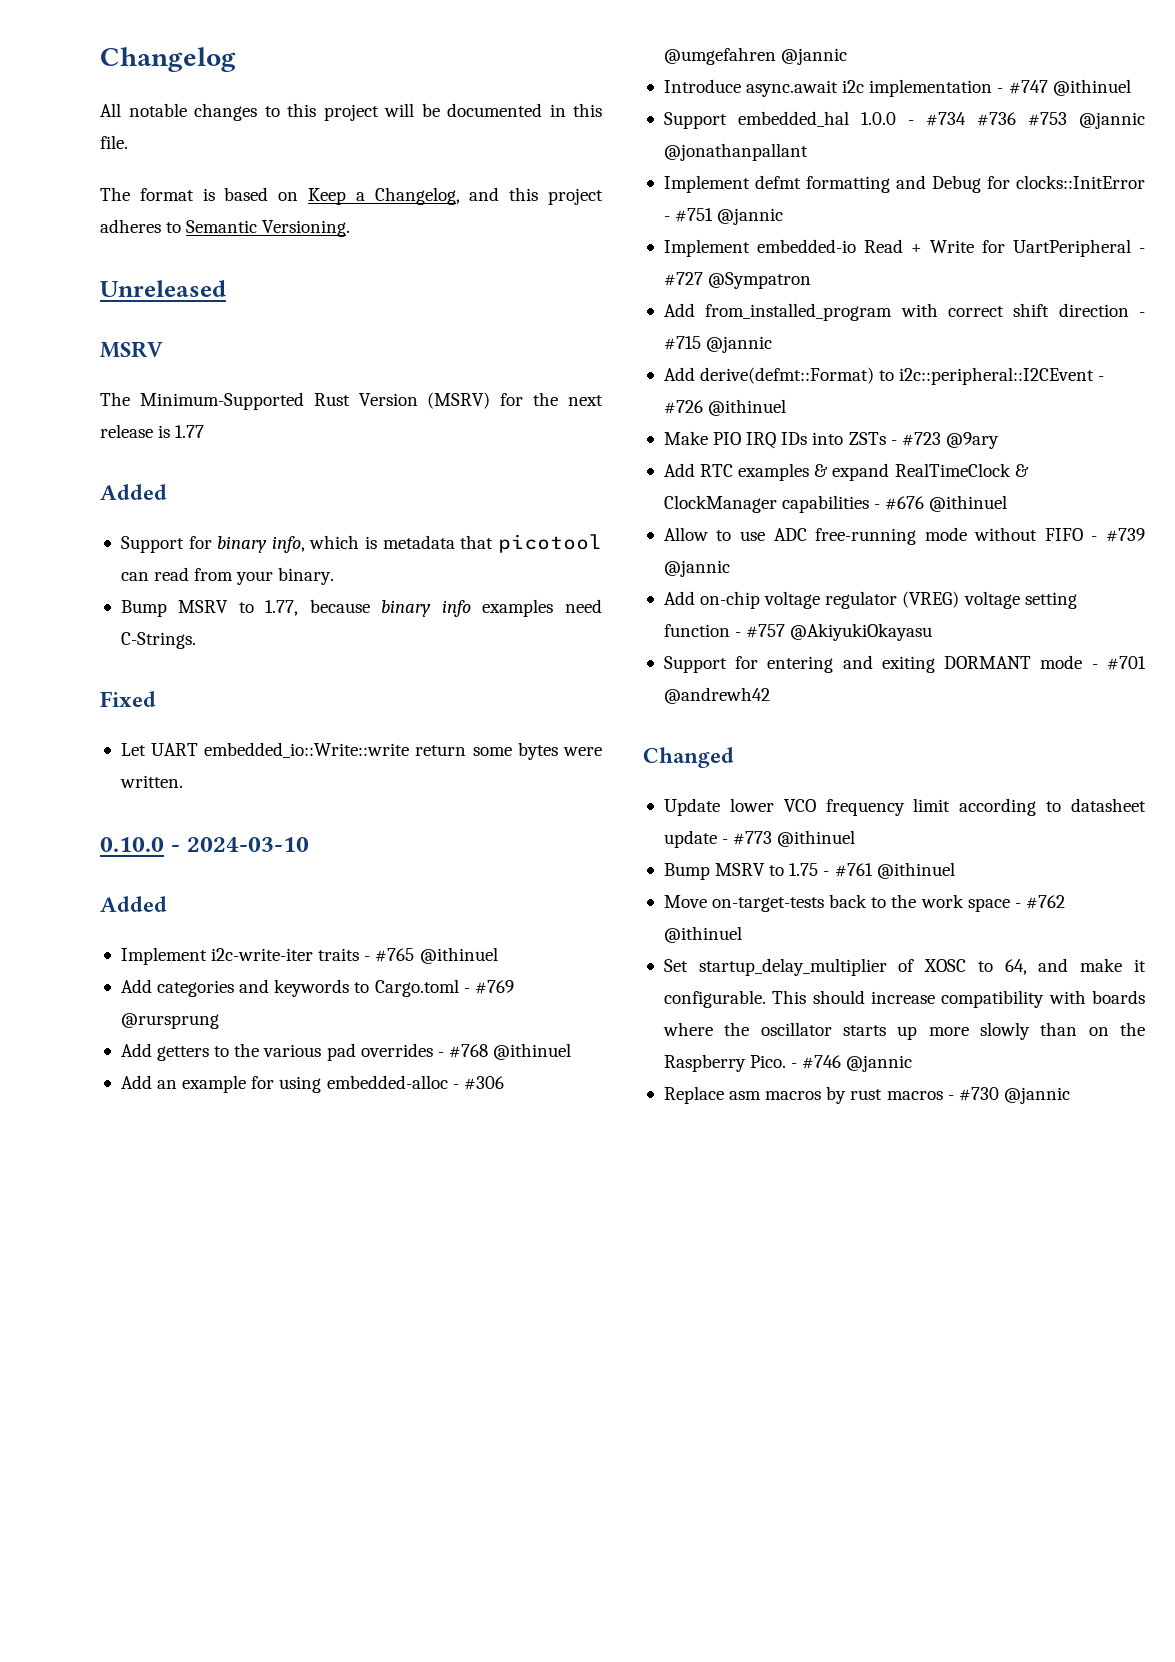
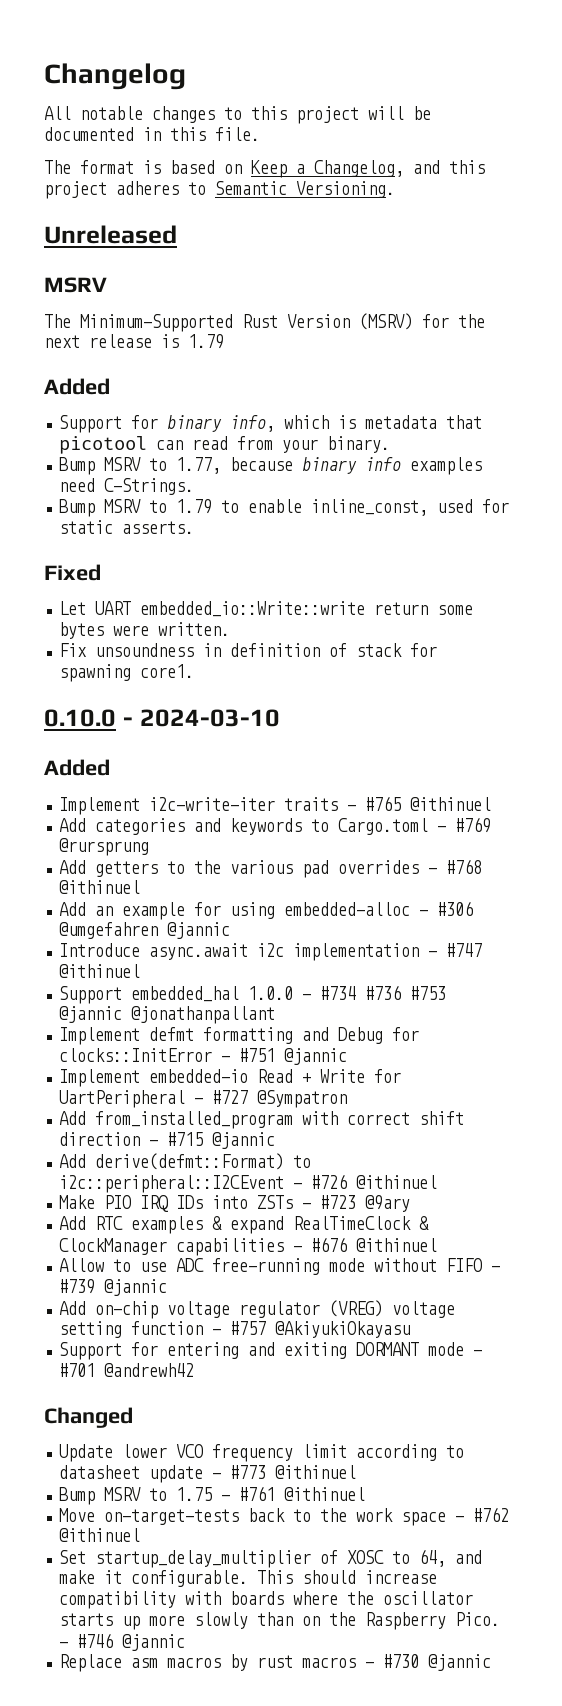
[175,425,205,438] 1.77 -> [188,334,224,349] 1.79
(196, 640) none -> [59,499,510,517] [59,520,195,534] // Bump MSRV to 1.79 to enable inline_const, used for static asserts.
(183, 781) none -> [59,643,438,657] [59,664,195,682] // Fix unsoundness in definition of stack for spawning core1.

